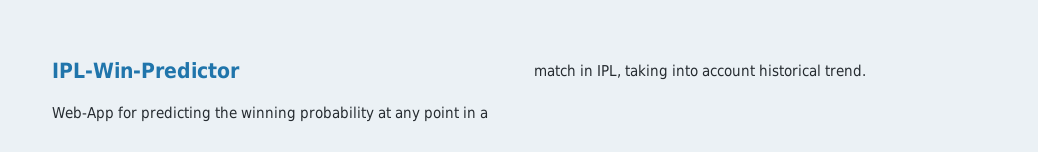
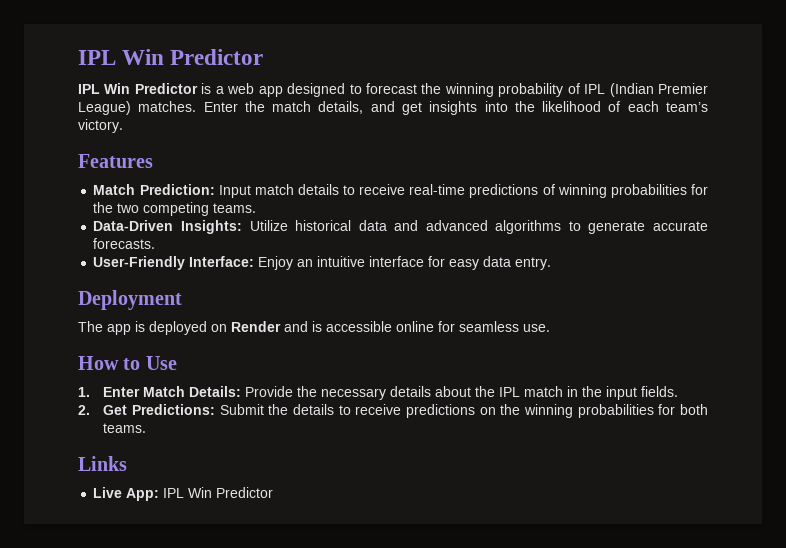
[52,62,240,79] [52,106,488,122] [534,64,866,80] IPL-Win-Predictor // Web-App for predicting the winning probability at any point in a match in IPL, taking into account historical trend. -> [78,49,264,65] [78,83,708,97] [78,101,709,115] [78,119,123,133] [78,154,153,168] [93,184,708,198] [93,202,257,216] [93,220,708,234] [93,238,156,249] [93,256,552,270] [78,290,182,310] [78,321,550,335] [78,356,177,370] [78,386,679,400] [78,404,708,418] [103,423,147,433] [78,456,127,471] [93,487,274,501] IPL Win Predictor // IPL Win Predictor is a web app designed to forecast the winning probability of IPL (Indian Premier League) matches. Enter the match details, and get insights into the likelihood of each team’s victory. // Features // Match Prediction: Input match details to receive real-time predictions of winning probabilities for the two competing teams. // Data-Driven Insights: Utilize historical data and advanced algorithms to generate accurate forecasts. // User-Friendly Interface: Enjoy an intuitive interface for easy data entry. // Deployment // The app is deployed on Render and is accessible online for seamless use. // How to Use // 1. Enter Match Details: Provide the necessary details about the IPL match in the input fields. // 2. Get Predictions: Submit the details to receive predictions on the winning probabilities for both teams. // Links // Live App: IPL Win Predictor

